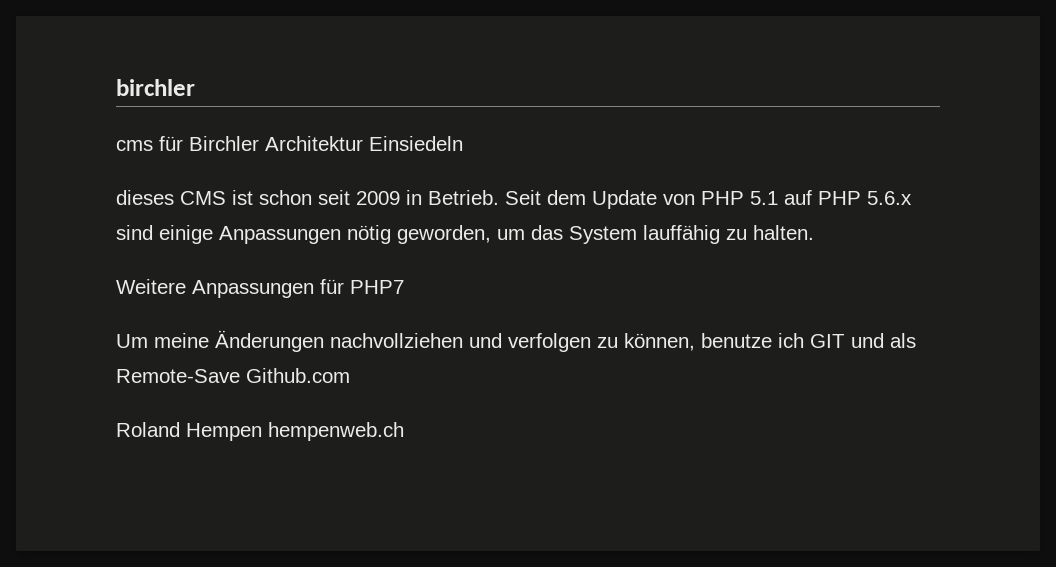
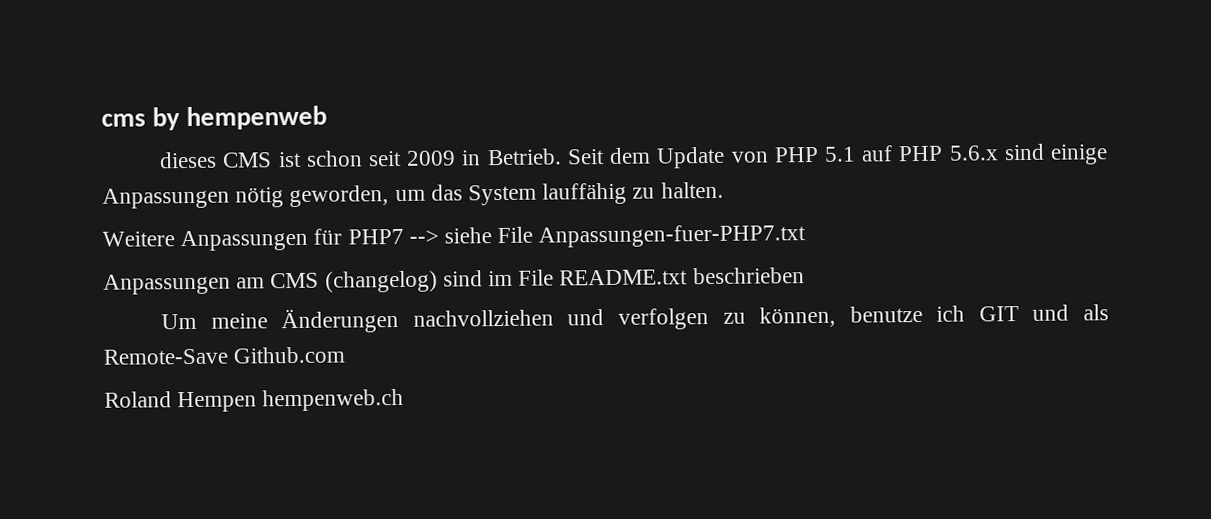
[116,79,195,96] [116,136,463,151] birchler // cms für Birchler Architektur Einsiedeln -> [101,105,328,131] cms by hempenweb
(404, 287) none -> [408,224,807,248] [103,267,805,295] --> siehe File Anpassungen-fuer-PHP7.txt // Anpassungen am CMS (changelog) sind im File README.txt beschrieben

